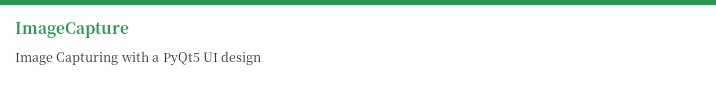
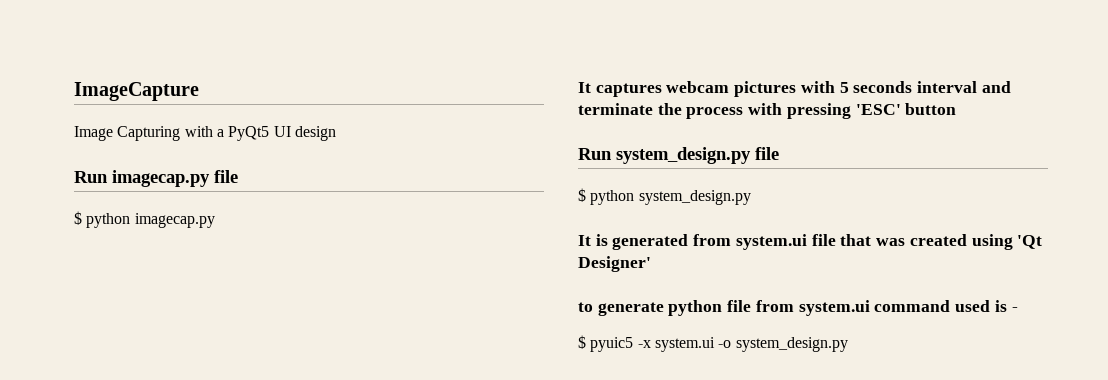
(262, 58) none -> [74,170,238,187] [74,211,215,228] [578,81,1011,97] [578,103,957,119] [578,147,779,164] [578,188,751,205] [578,234,1043,250] [578,256,651,272] [578,300,1018,316] [578,335,848,352] // Run imagecap.py file // $ python imagecap.py // It captures webcam pictures with 5 seconds interval and terminate the process with pressing 'ESC' button // Run system_design.py file // $ python system_design.py // It is generated from system.ui file that was created using 'Qt Designer' // to generate python file from system.ui command used is - // $ pyuic5 -x system.ui -o system_design.py

